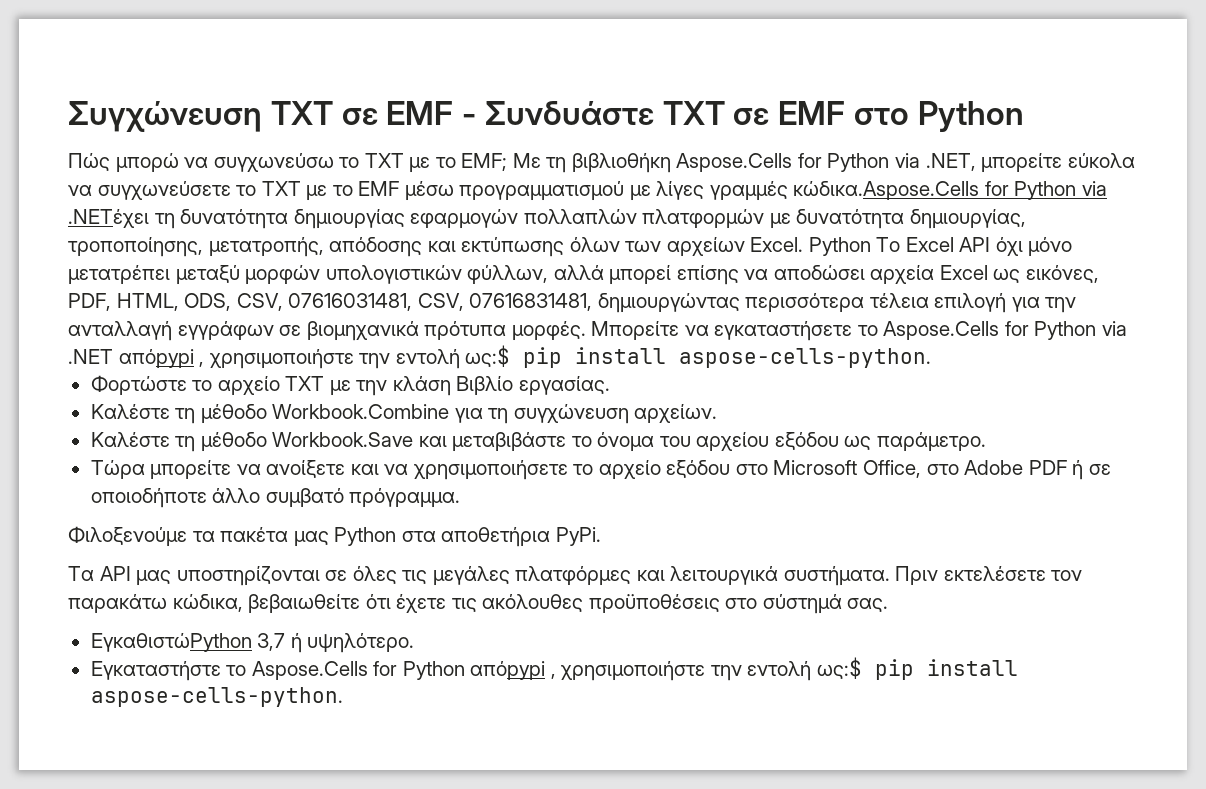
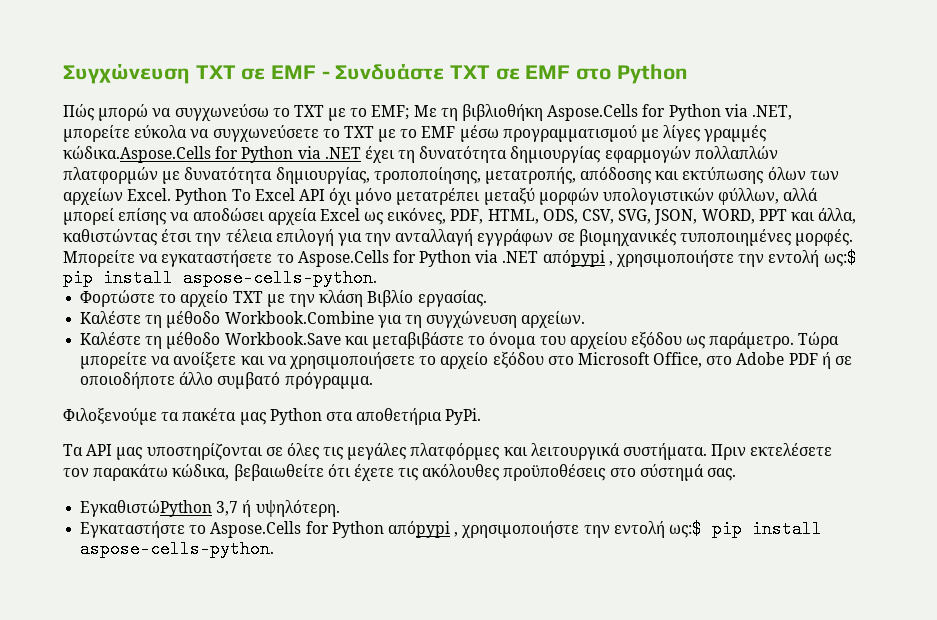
[68,209,149,228] .NETέχει -> [324,146,395,163] .NET έχει
[288,293,865,313] 07616031481, CSV, 07616831481, δημιουργώντας περισσότερα -> [618,208,857,225] [63,229,222,246] SVG, JSON, WORD, PPT και άλλα, καθιστώντας έτσι την
[306,321,507,341] βιομηχανικά πρότυπα -> [578,229,792,246] βιομηχανικές τυποποιημένες
(986, 442) // -> (795, 340) none
[307,633,415,653] υψηλότερο. -> [255,500,340,517] υψηλότερη.

